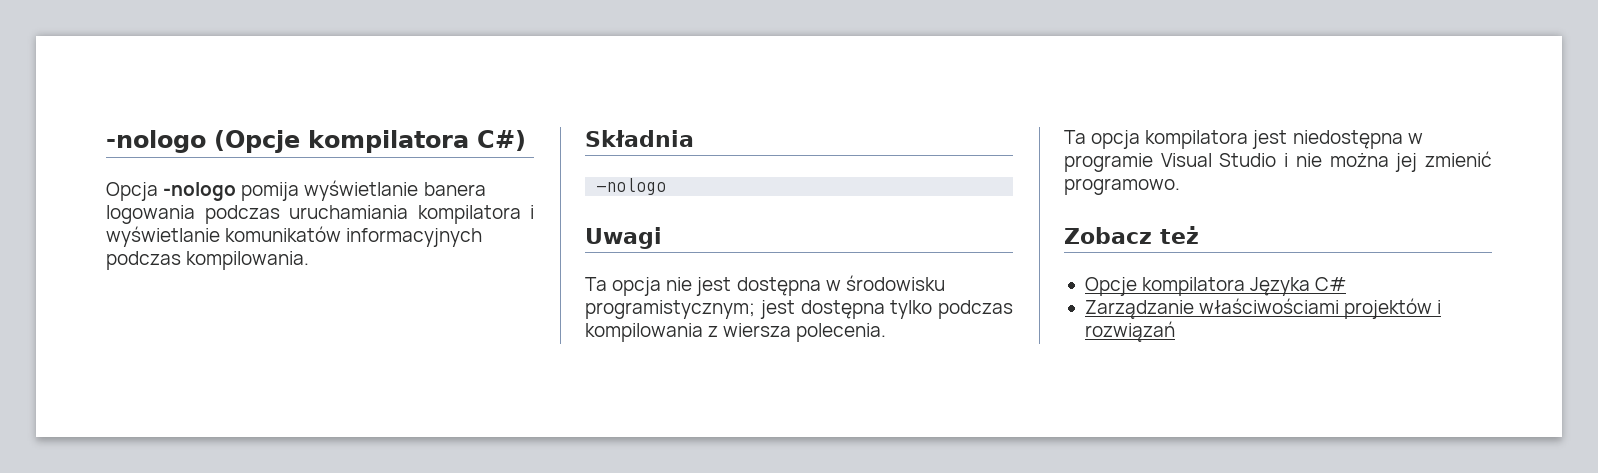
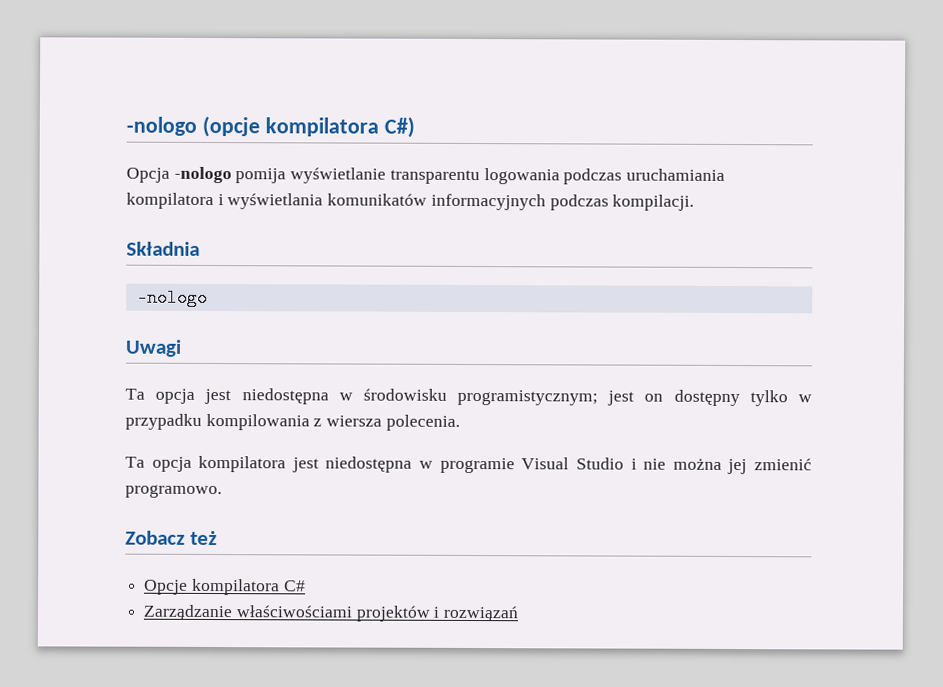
[106,130,300,153] -nologo (Opcje -> [126,115,260,138] -nologo (opcje
[423,182,486,196] banera -> [389,169,480,185] transparentu
[106,226,220,247] wyświetlanie -> [227,193,324,210] wyświetlania
[186,251,310,270] kompilowania. -> [612,194,695,211] kompilacji.
[666,277,821,296] nie jest dostępna -> [204,388,329,405] jest niedostępna
[800,300,1013,319] dostępna tylko podczas -> [644,389,812,407] [125,413,202,430] on dostępny tylko w przypadku
[1250,277,1311,296] Języka -> (280, 587) none

